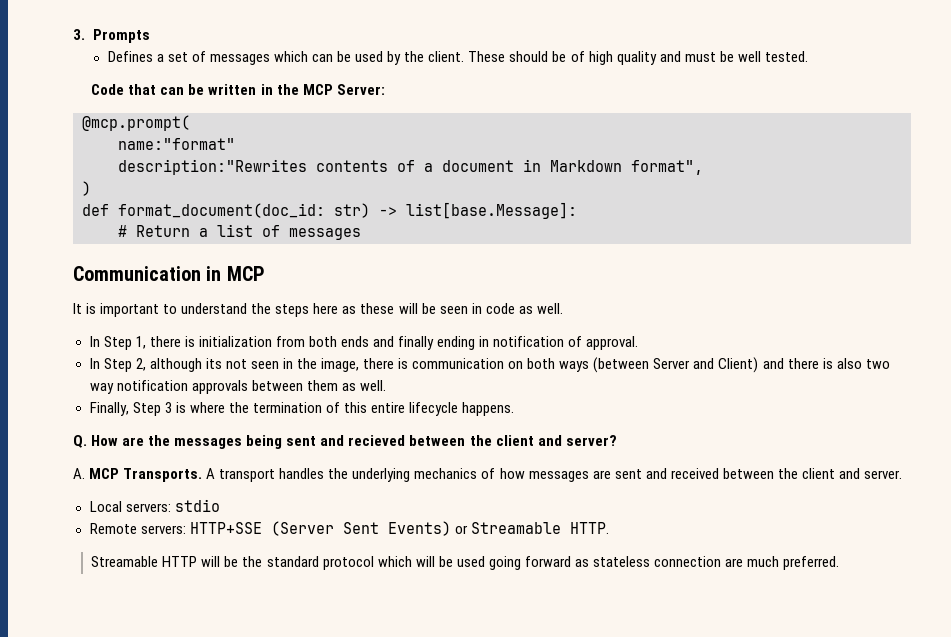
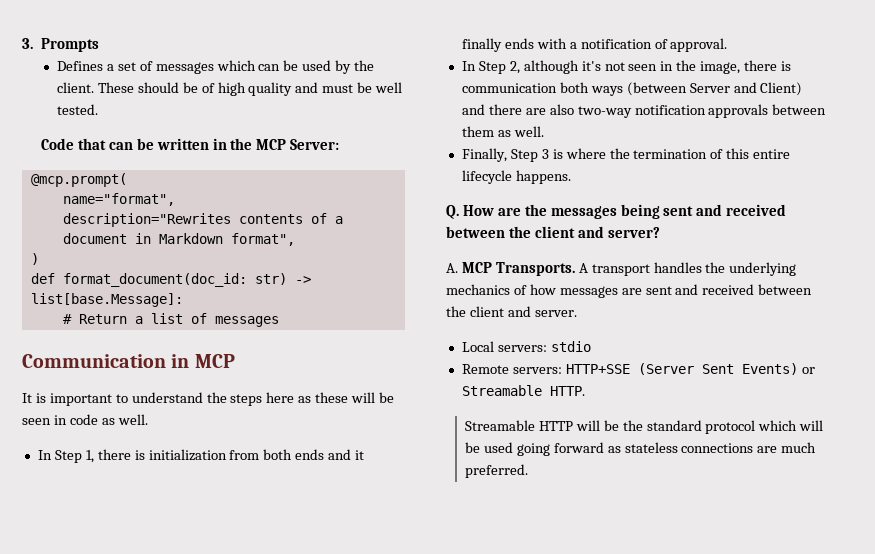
[118,138,235,150] [118,159,307,175] name:"format" // description:"Rewrites -> [62,193,175,206] [62,213,231,227] name="format", // description="Rewrites
[398,336,490,350] finally ending in -> [355,450,365,460] [461,38,577,52] it finally ends with a
[205,358,222,369] its -> [581,61,601,71] it's
[508,361,524,369] on -> (557, 88) none
[822,358,890,369] [89,383,114,394] is also two way -> [525,104,632,118] are also two-way
[348,435,406,446] recieved -> [726,204,787,216] received
[654,556,722,567] connection -> [681,443,754,453] connections

